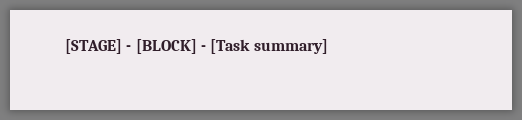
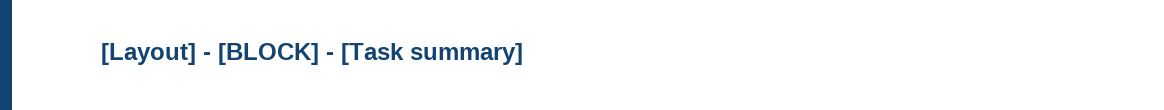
[65,39,122,54] [STAGE] -> [101,43,196,65] [Layout]

